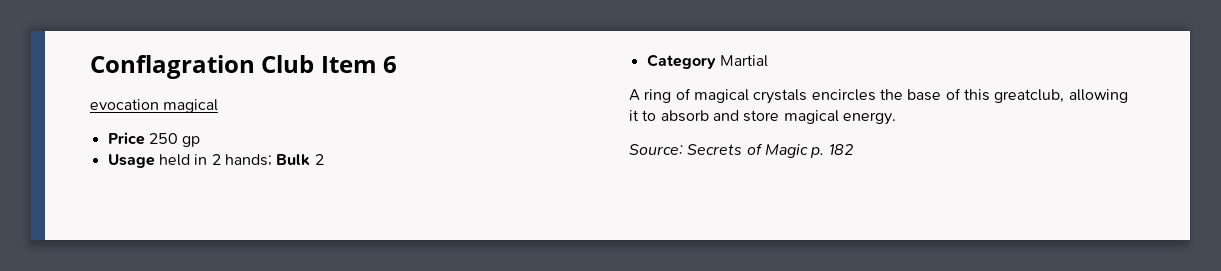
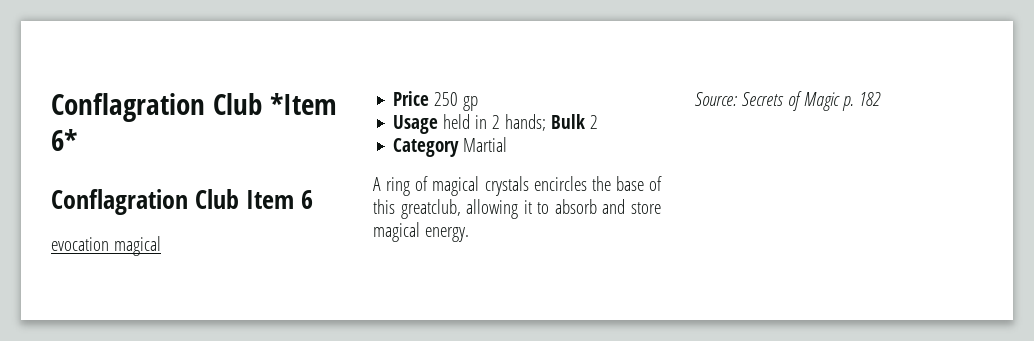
[90,55,315,79] Conflagration Club -> [51,93,337,122] [51,129,77,151] [51,189,240,215] Conflagration Club *Item 6* // Conflagration Club

